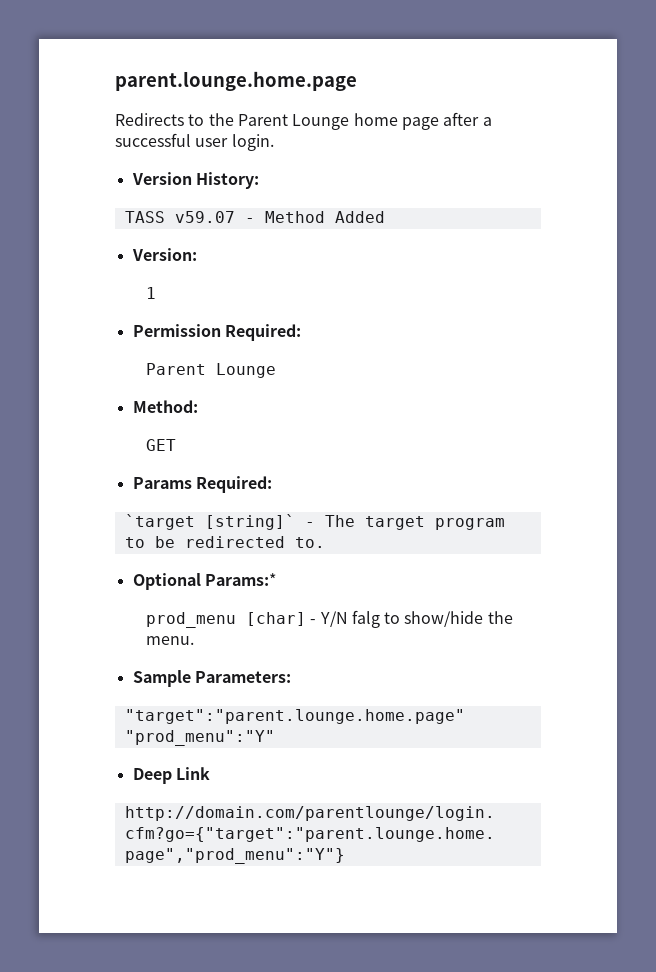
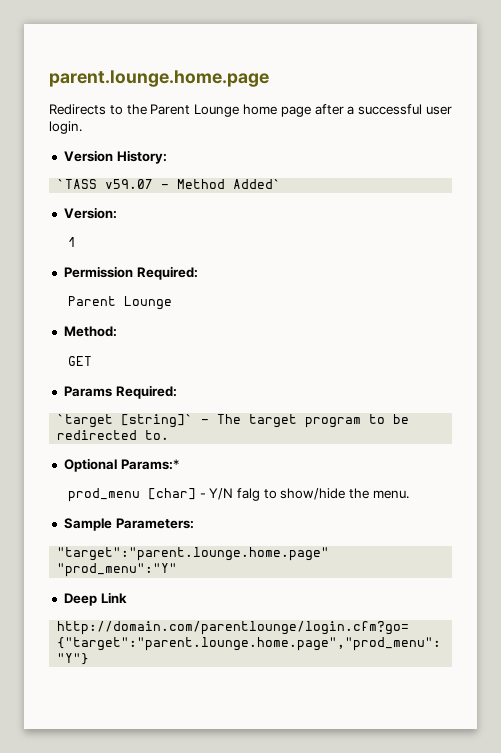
[124,211,165,223] TASS -> [57,179,98,189] `TASS
[334,211,385,223] Added -> [233,179,282,189] Added`

